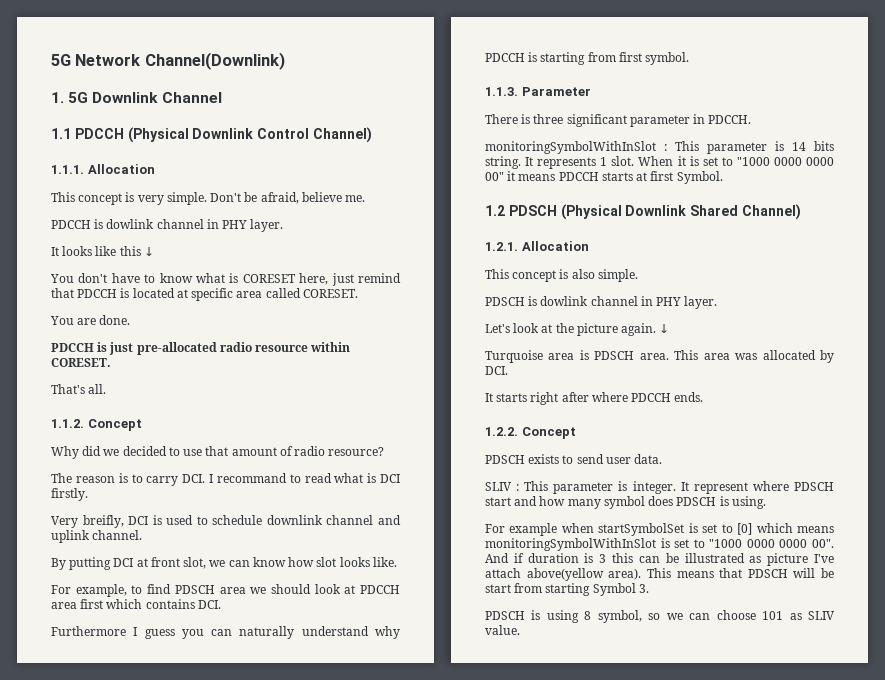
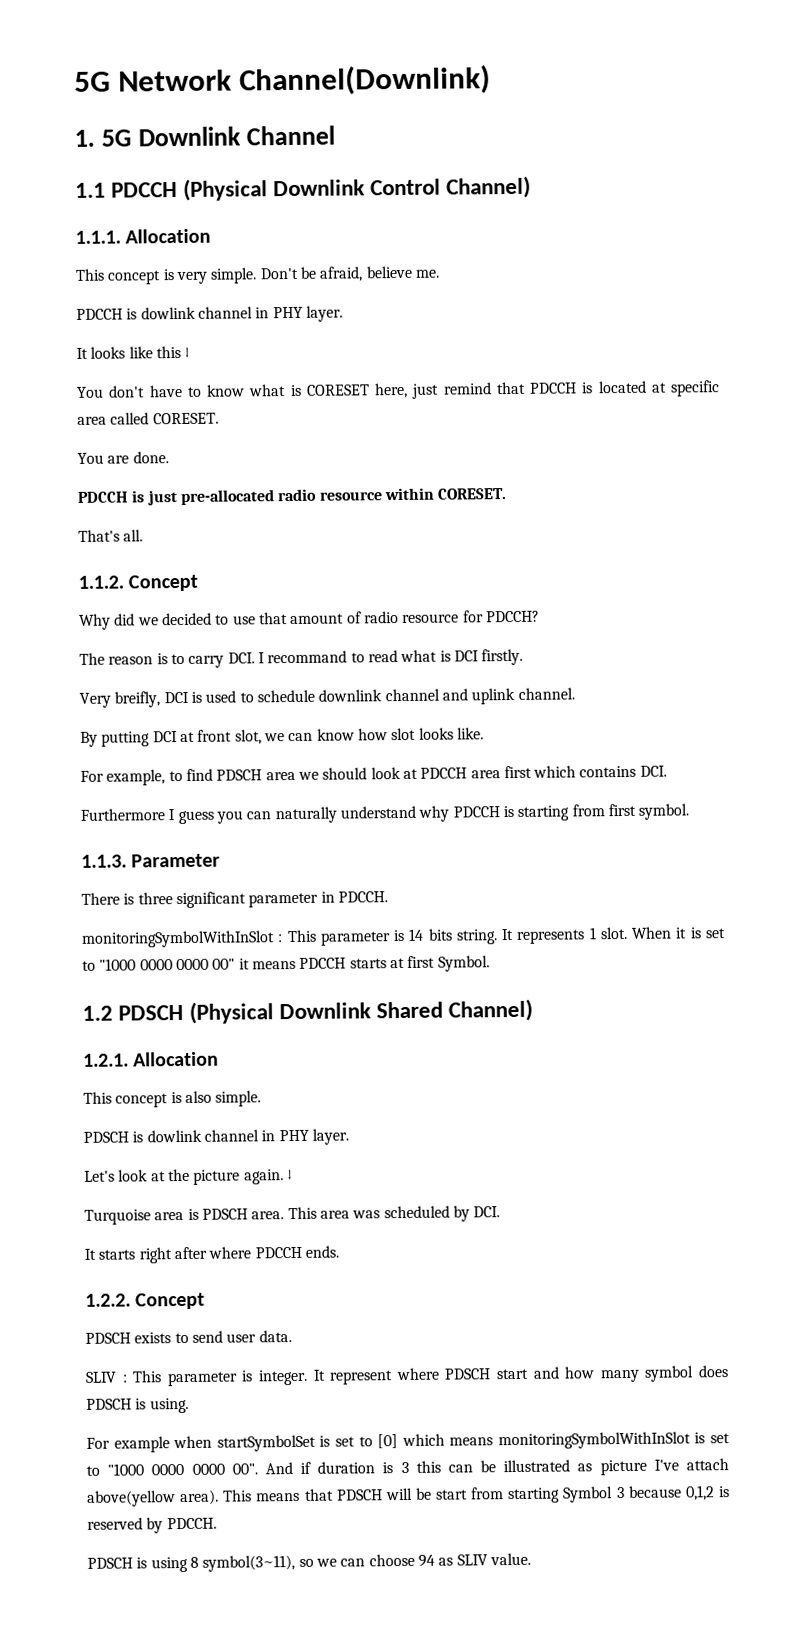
[328,447,385,456] resource? -> [402,610,540,623] resource for PDCCH?
[762,350,816,360] allocated -> [383,1205,450,1219] scheduled
[638,584,649,593] 3. -> [616,1485,730,1501] [87,1517,217,1534] 3 because 0,1,2 is reserved by PDCCH.
[597,610,642,623] symbol, -> [202,1554,296,1572] symbol(3~11),
[762,611,784,620] 101 -> [417,1554,435,1567] 94

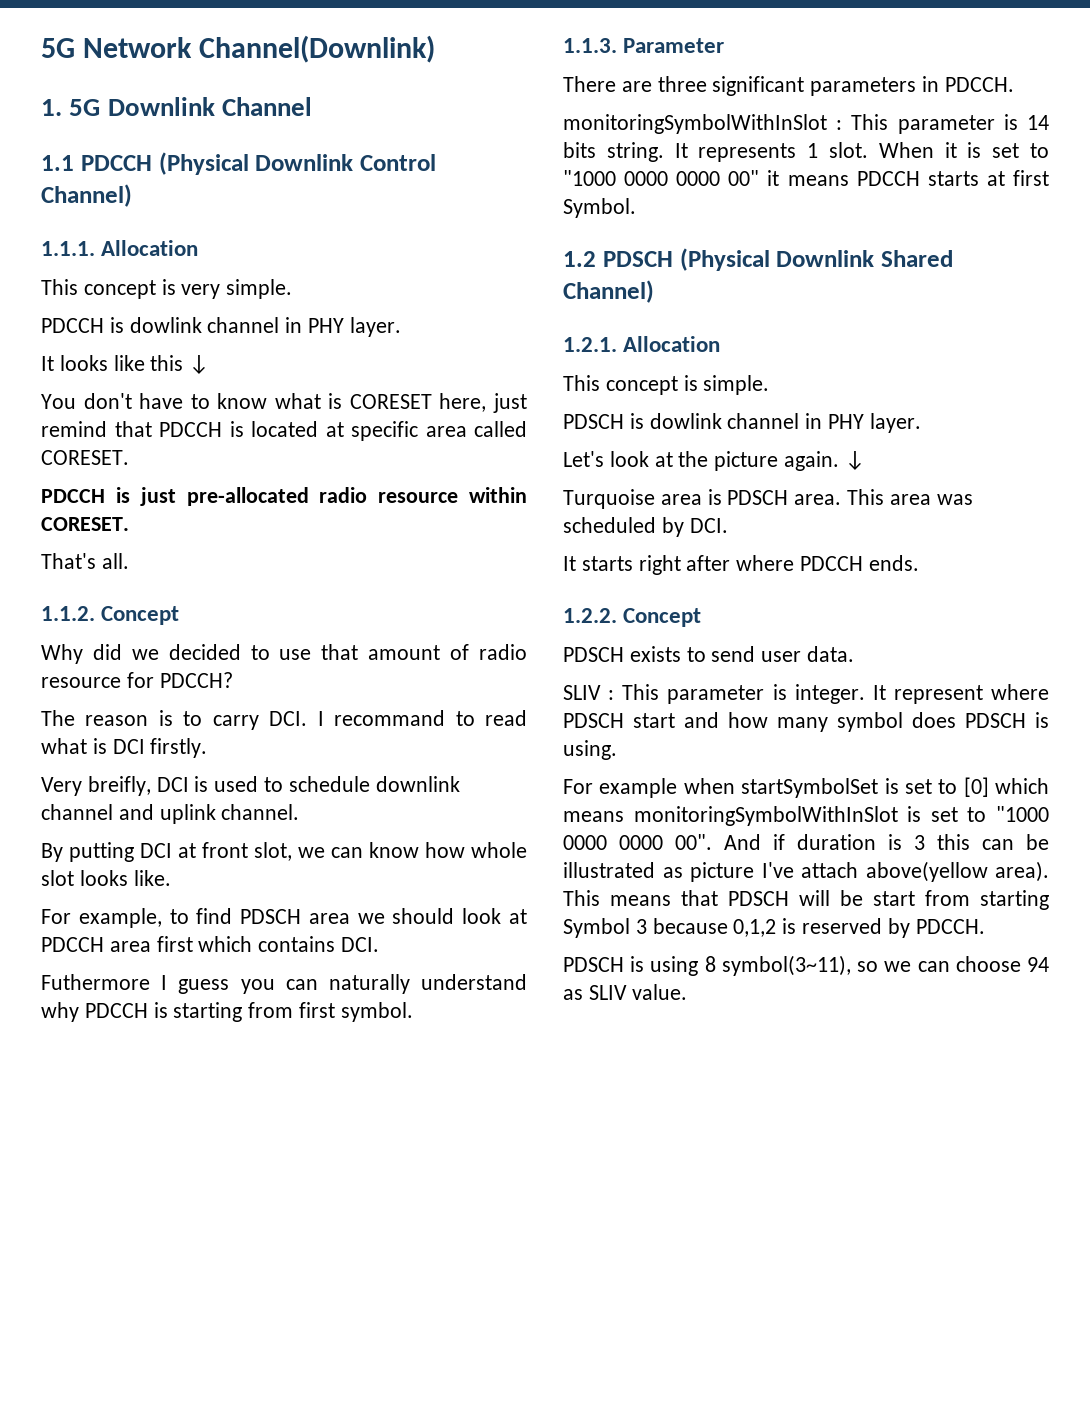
[259,265,440,282] Don't be afraid, believe me. -> (293, 289) none
[77,451,169,464] // You are done. -> (129, 457) none
(388, 734) none -> [471,842,527,858] whole
[80,808,165,821] Furthermore -> [41,974,150,990] Futhermore
[123,893,135,905] is -> [621,81,652,92] are
[248,892,319,908] parameter -> [810,77,917,96] parameters
[184,1090,212,1103] also -> (698, 383) none

